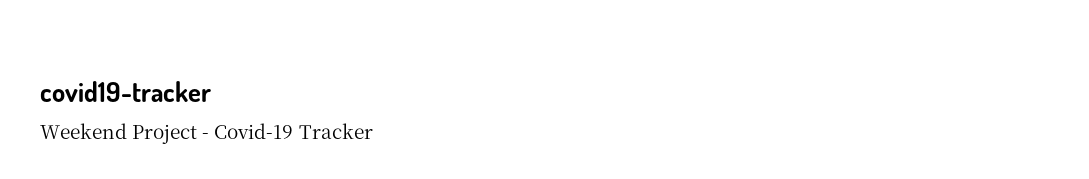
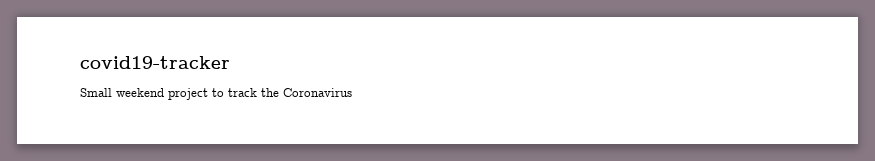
[40,123,373,144] Weekend Project - Covid-19 Tracker -> [80,88,352,100] Small weekend project to track the Coronavirus

